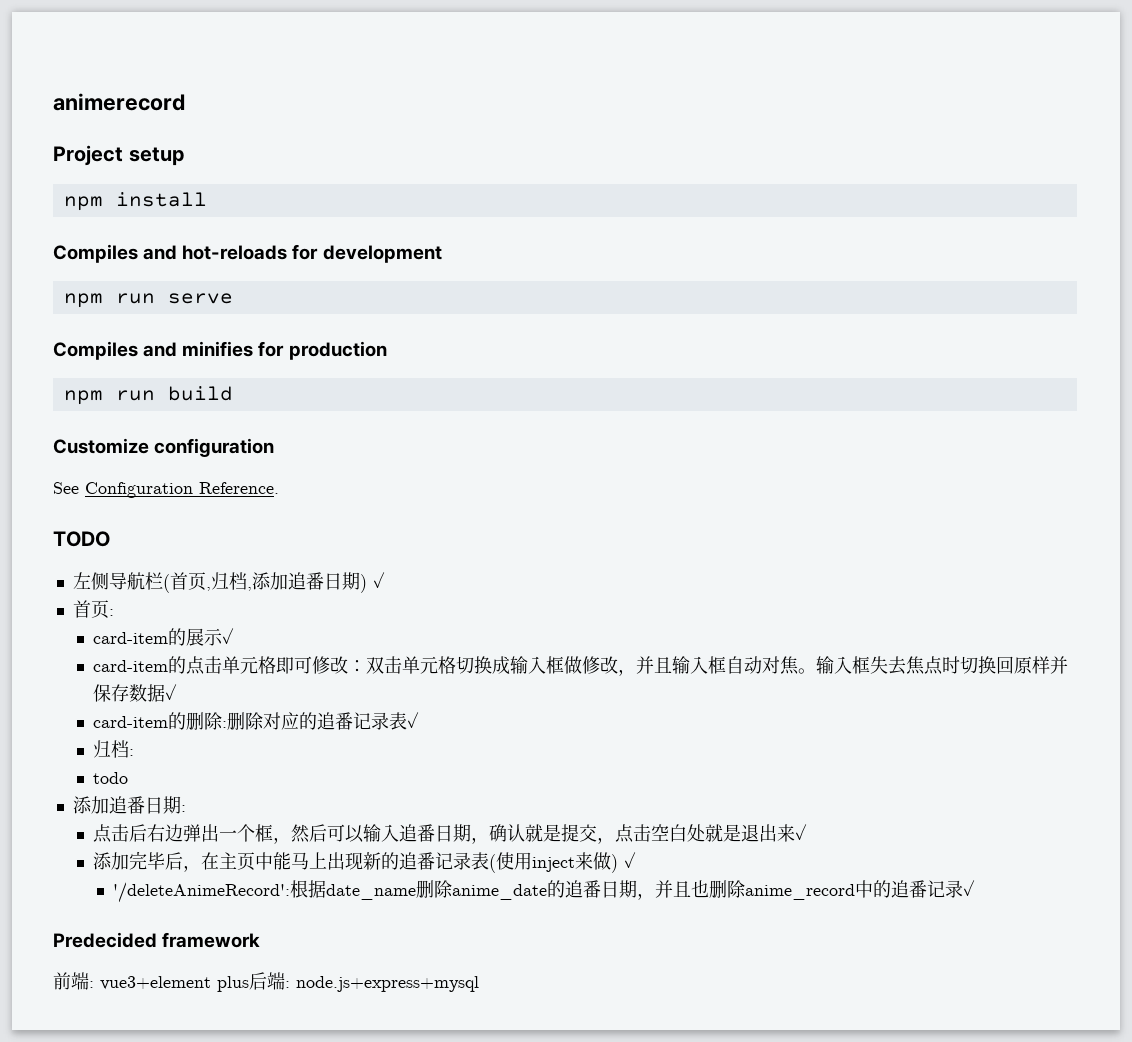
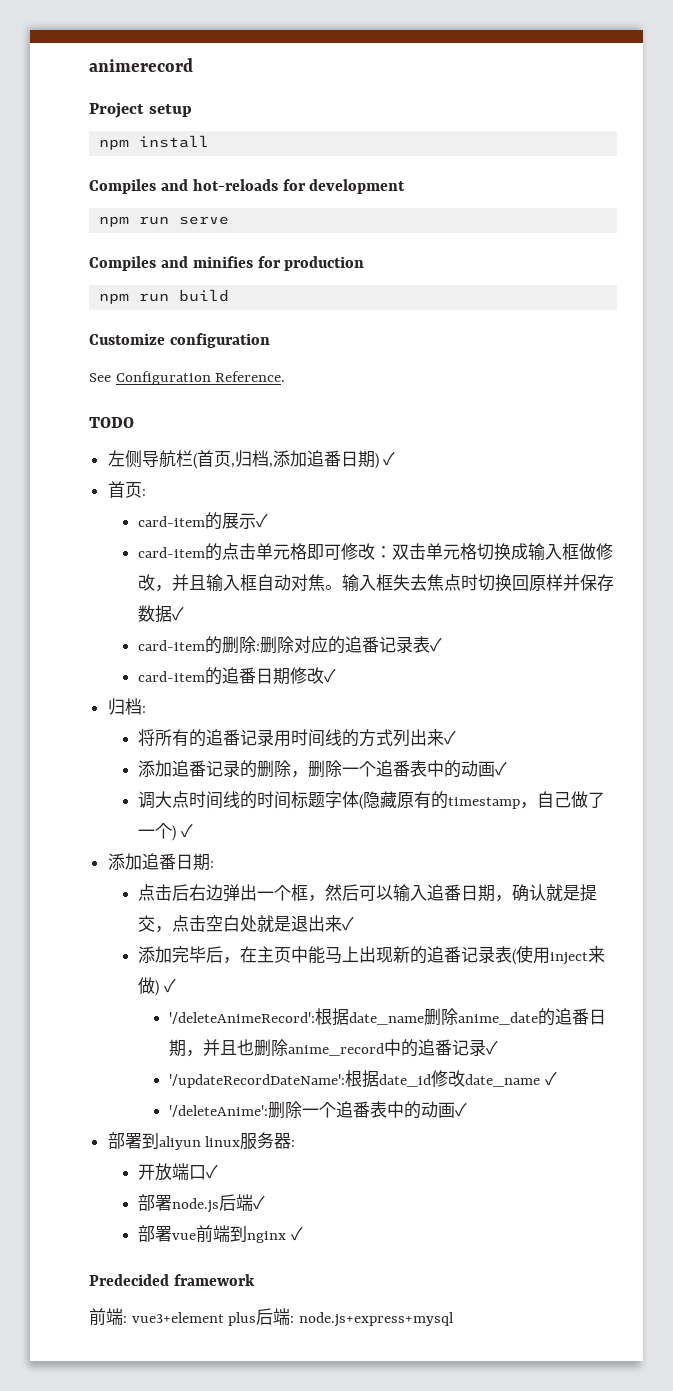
[93,740,135,758] [93,772,129,784] 归档: // todo -> [138,667,337,685] [107,698,146,715] [138,729,457,747] [138,760,508,778] [138,791,606,810] [138,823,193,841] card-item的追番日期修改✓ // 归档: // 将所有的追番记录用时间线的方式列出来✓ // 添加追番记录的删除，删除一个追番表中的动画✓ // 调大点时间线的时间标题字体(隐藏原有的timestamp，自己做了一个) ✓
(976, 888) none -> [169,1070,557,1088] [169,1101,468,1119] [107,1132,296,1150] [138,1163,219,1181] [138,1194,266,1213] [138,1225,303,1243] // '/updateRecordDateName':根据date_id修改date_name ✓ // '/deleteAnime':删除一个追番表中的动画✓ // 部署到aliyun linux服务器: // 开放端口✓ // 部署node.js后端✓ // 部署vue前端到nginx ✓

